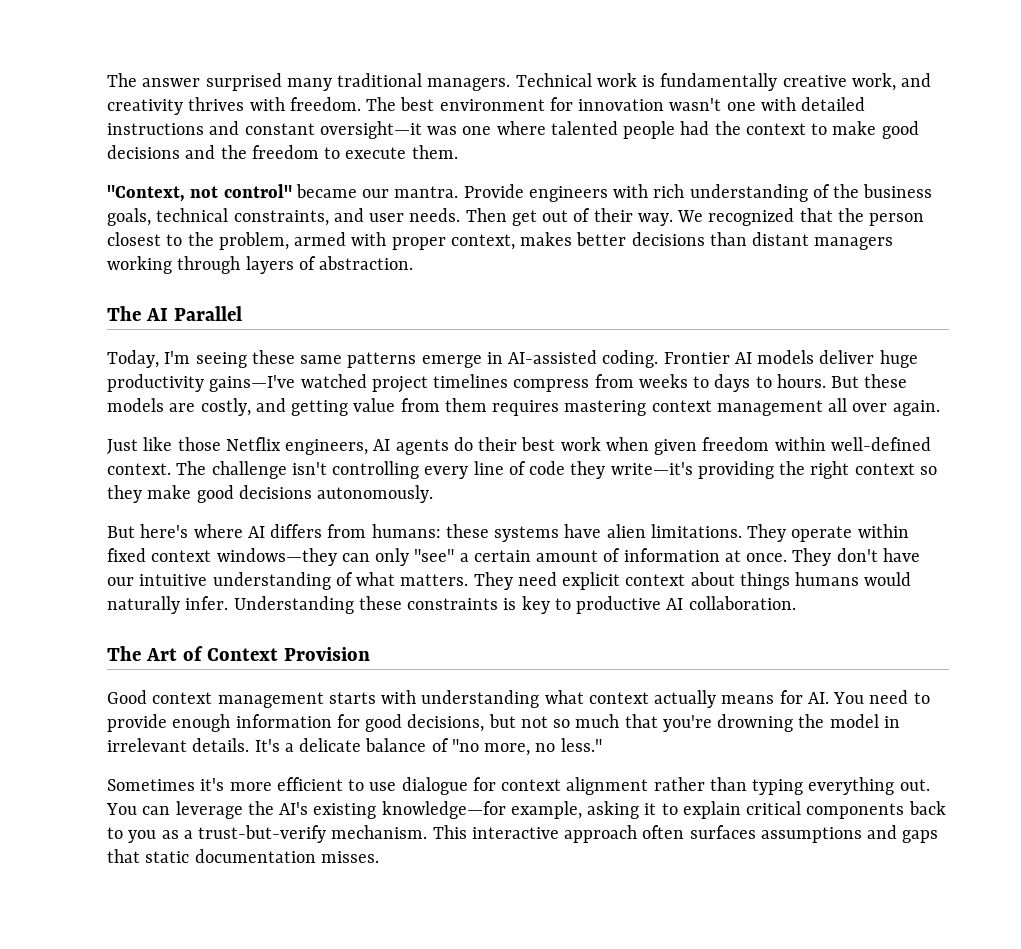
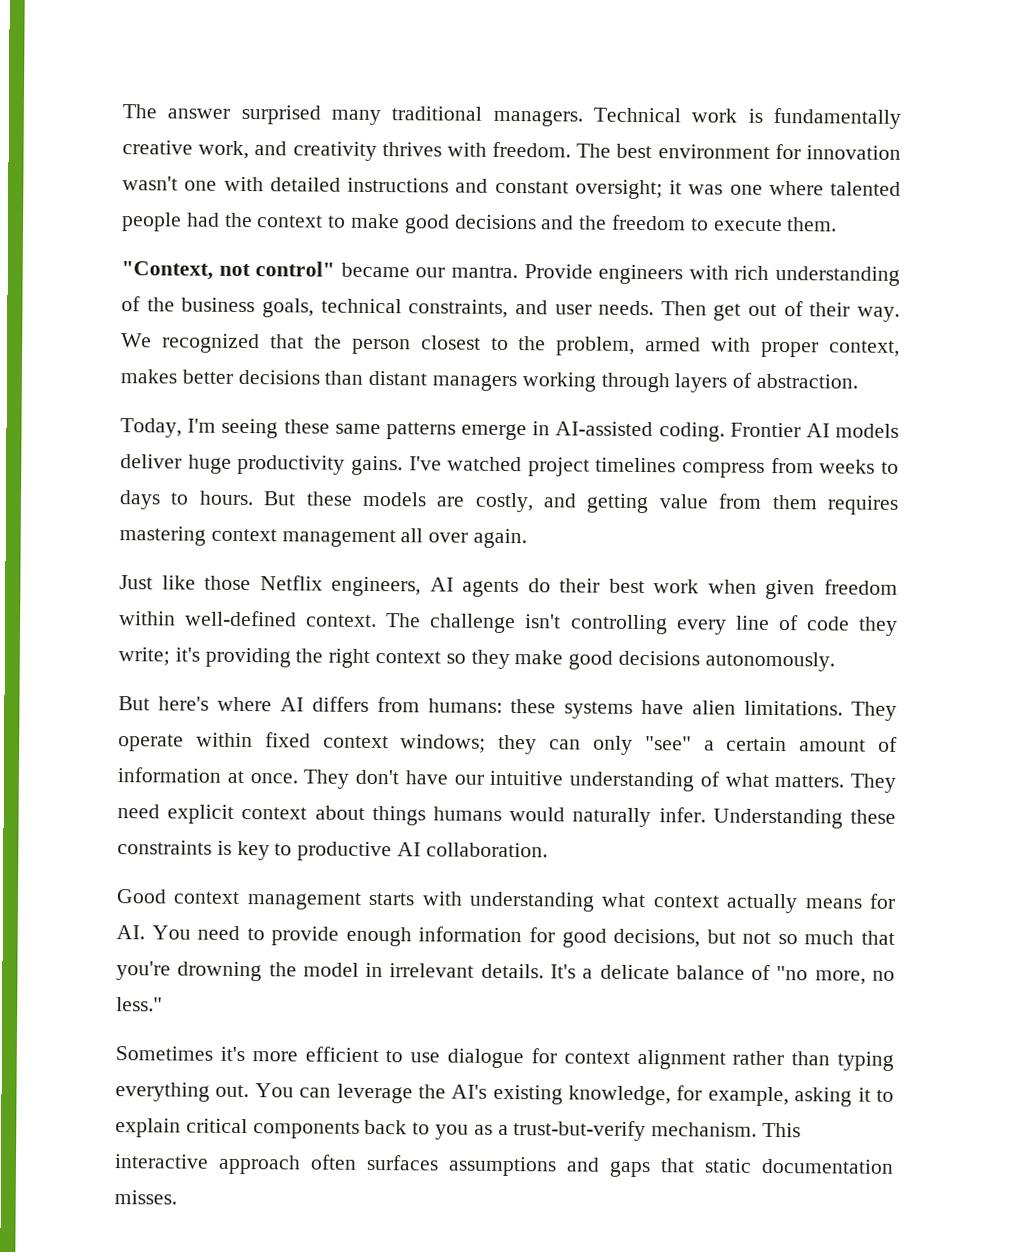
[319,121,422,139] oversight—it -> [574,179,682,200] oversight; it
[107,306,242,321] // The AI Parallel -> (859, 381) none
[209,375,296,392] gains—I've -> [350,455,442,476] gains. I've
[610,462,693,475] write—it's -> [118,647,200,666] write; it's
[216,548,337,566] windows—they -> [400,734,538,755] windows; they
[107,646,371,661] // The Art of Context Provision -> (548, 850) none
[381,801,506,819] knowledge—for -> [568,1085,703,1106] knowledge, for

